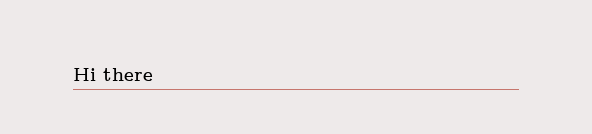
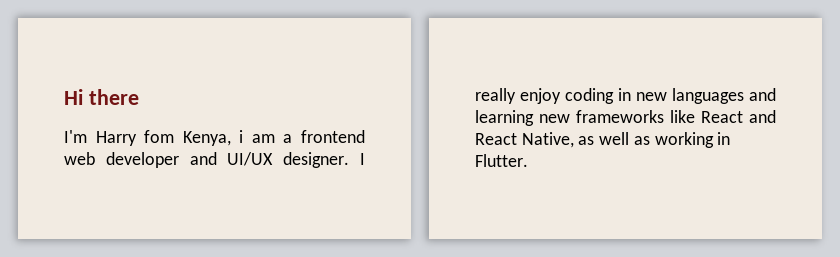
(153, 74) none -> [64,130,366,146] [64,152,366,168] [475,88,776,104] [475,110,776,126] [475,132,731,148] [475,154,528,167] // I'm Harry fom Kenya, i am a frontend web developer and UI/UX designer. I really enjoy coding in new languages and learning new frameworks like React and React Native, as well as working in Flutter.

